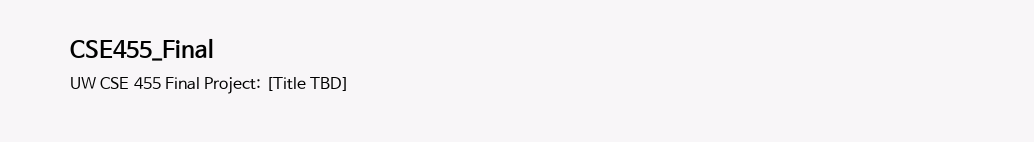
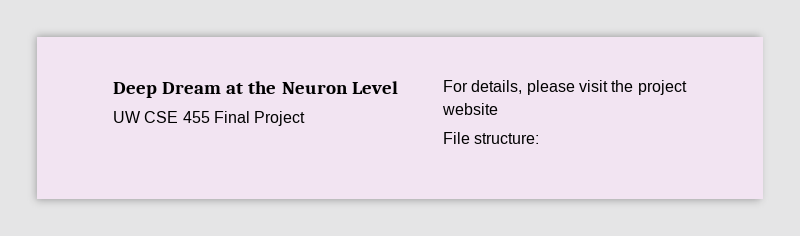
[70,38,214,61] [70,77,349,94] CSE455_Final // UW CSE 455 Final Project: [Title TBD] -> [113,81,398,98] [113,111,306,126] [443,80,687,95] [442,103,498,115] [443,132,540,144] Deep Dream at the Neuron Level // UW CSE 455 Final Project // For details, please visit the project website // File structure:

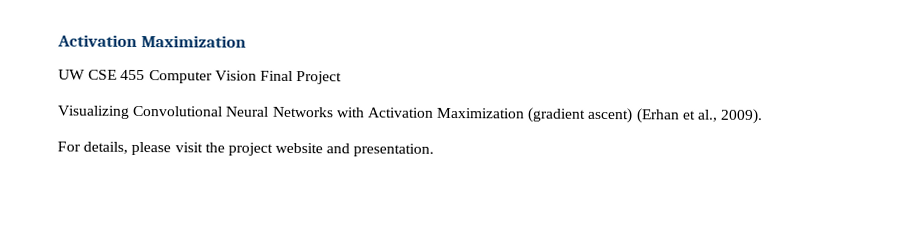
[113,81,398,98] Deep Dream at the Neuron Level -> [57,34,246,48] Activation Maximization
(210, 117) none -> [148,70,257,84] Computer Vision
(306, 118) none -> [57,105,764,125] // Visualizing Convolutional Neural Networks with Activation Maximization (gradient ascent) (Erhan et al., 2009).
[443,132,540,144] // File structure: -> [326,143,435,157] and presentation.

